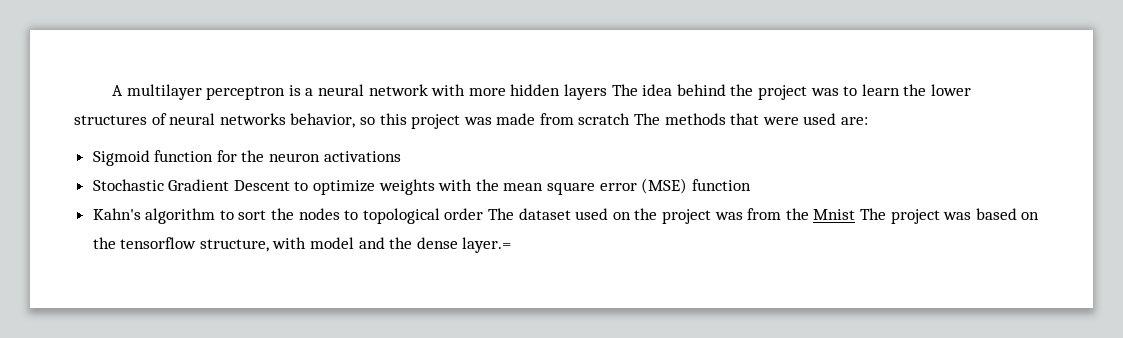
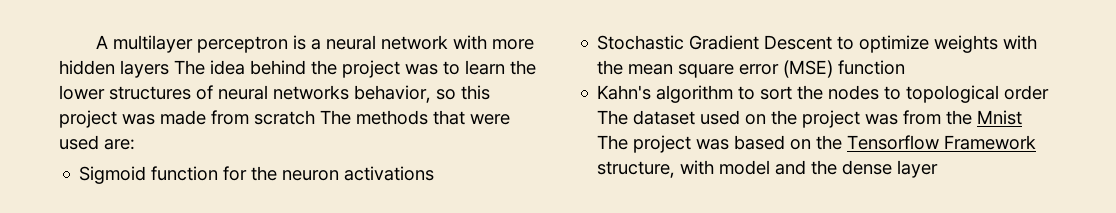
[120,237,197,249] tensorflow -> [847,135,1037,150] Tensorflow Framework
[462,237,512,253] layer.= -> [897,160,939,178] layer

